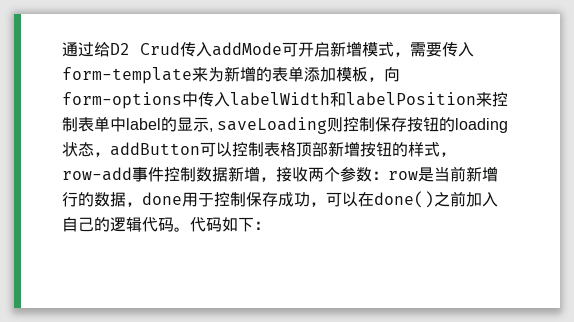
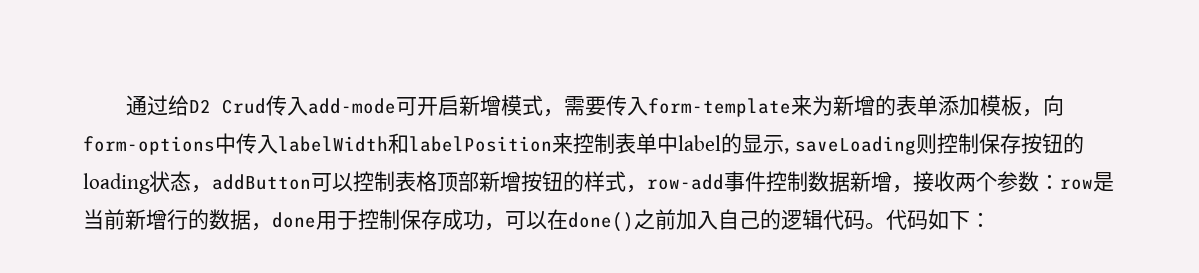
[212,42,282,56] addMode -> [307,98,396,114] add-mode

